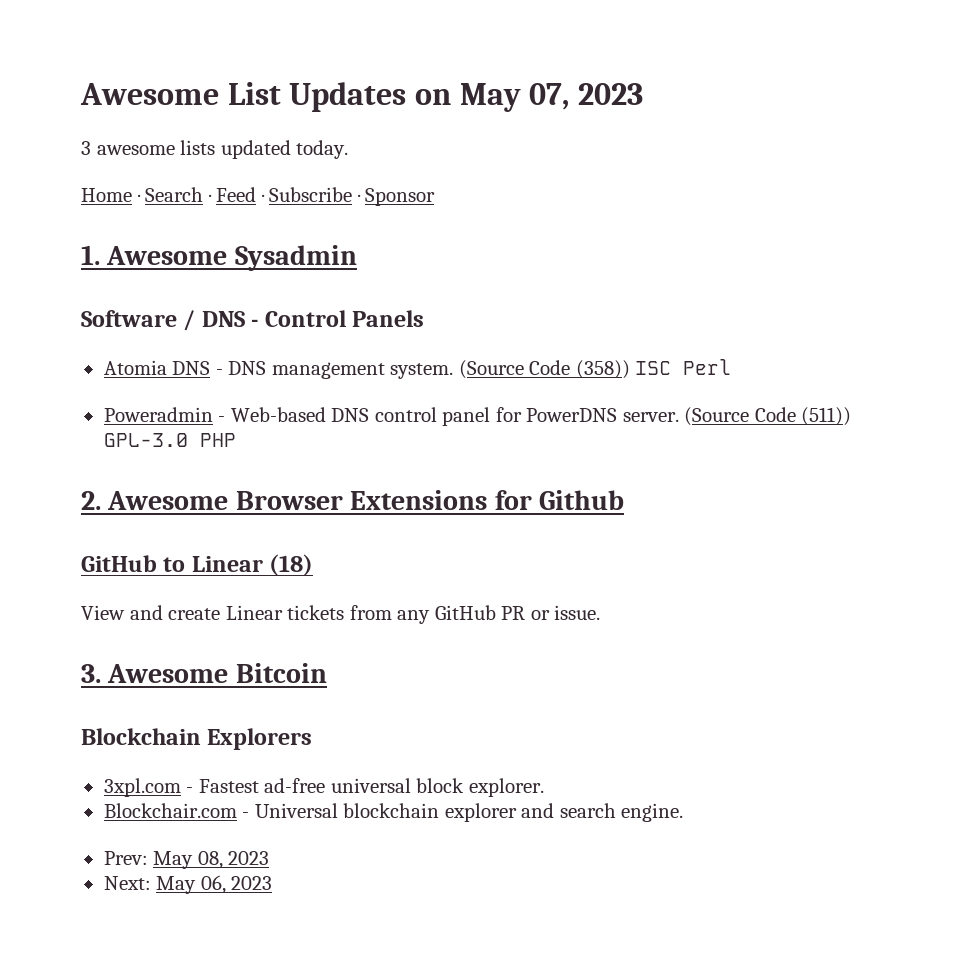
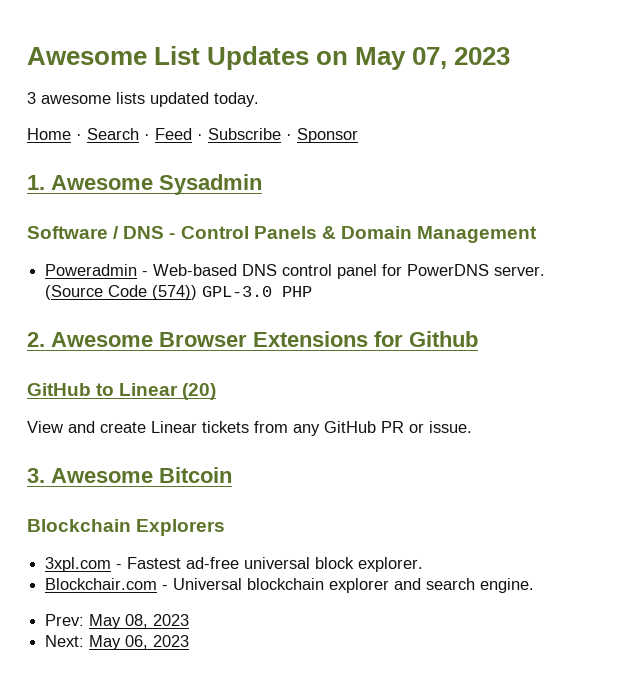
[103,359,732,379] // Atomia DNS - DNS management system. (Source Code (358)) ISC Perl -> [321,226,538,243] & Domain Management
[801,407,852,426] (511)) -> [152,285,198,300] (574))
[269,554,314,576] (18) -> [182,383,217,400] (20)

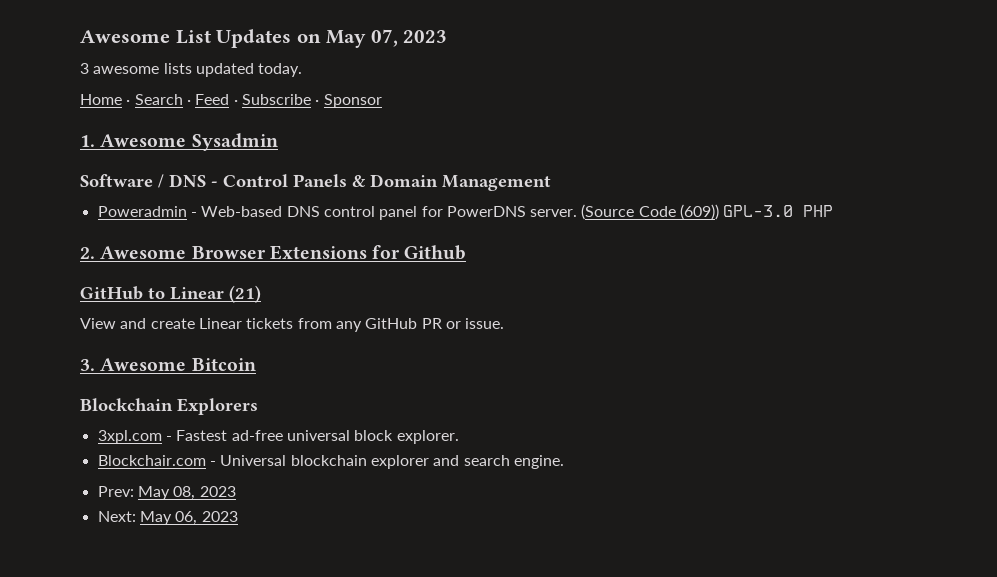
[152,285,198,300] (574)) -> [680,204,720,220] (609))
[182,383,217,400] (20) -> [229,285,261,303] (21)

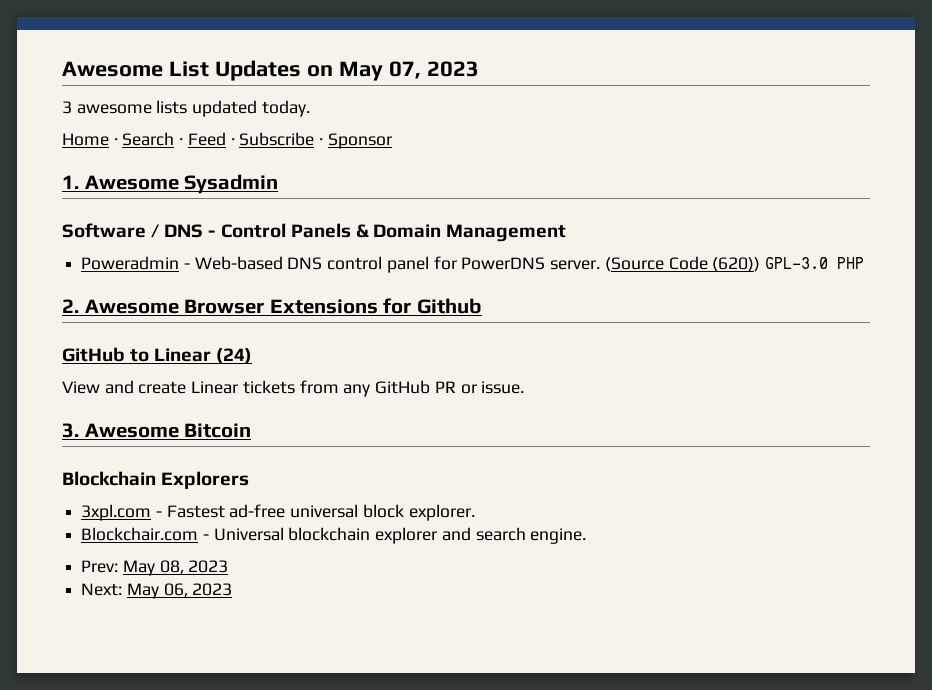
[680,204,720,220] (609)) -> [712,257,761,272] (620))
[229,285,261,303] (21) -> [216,348,253,364] (24)

